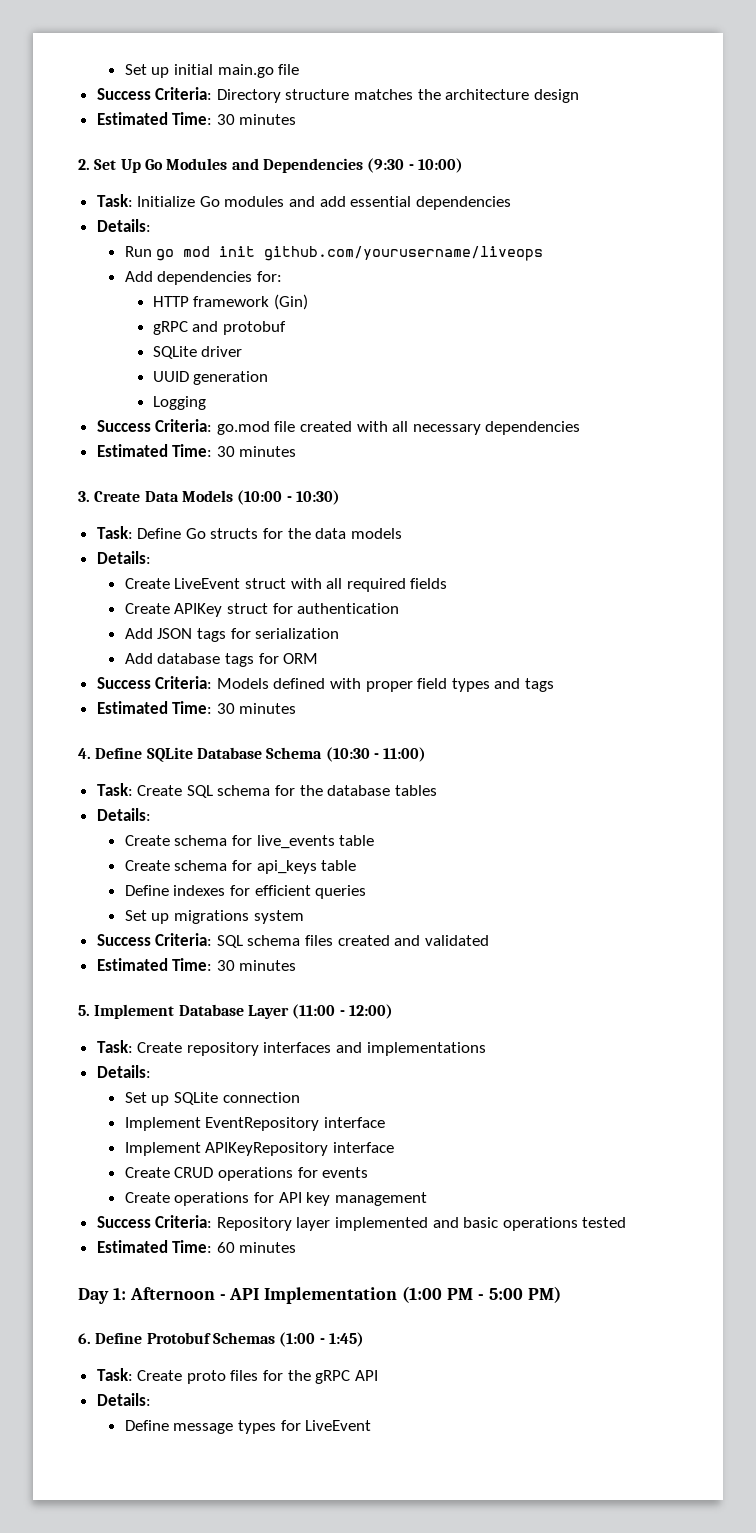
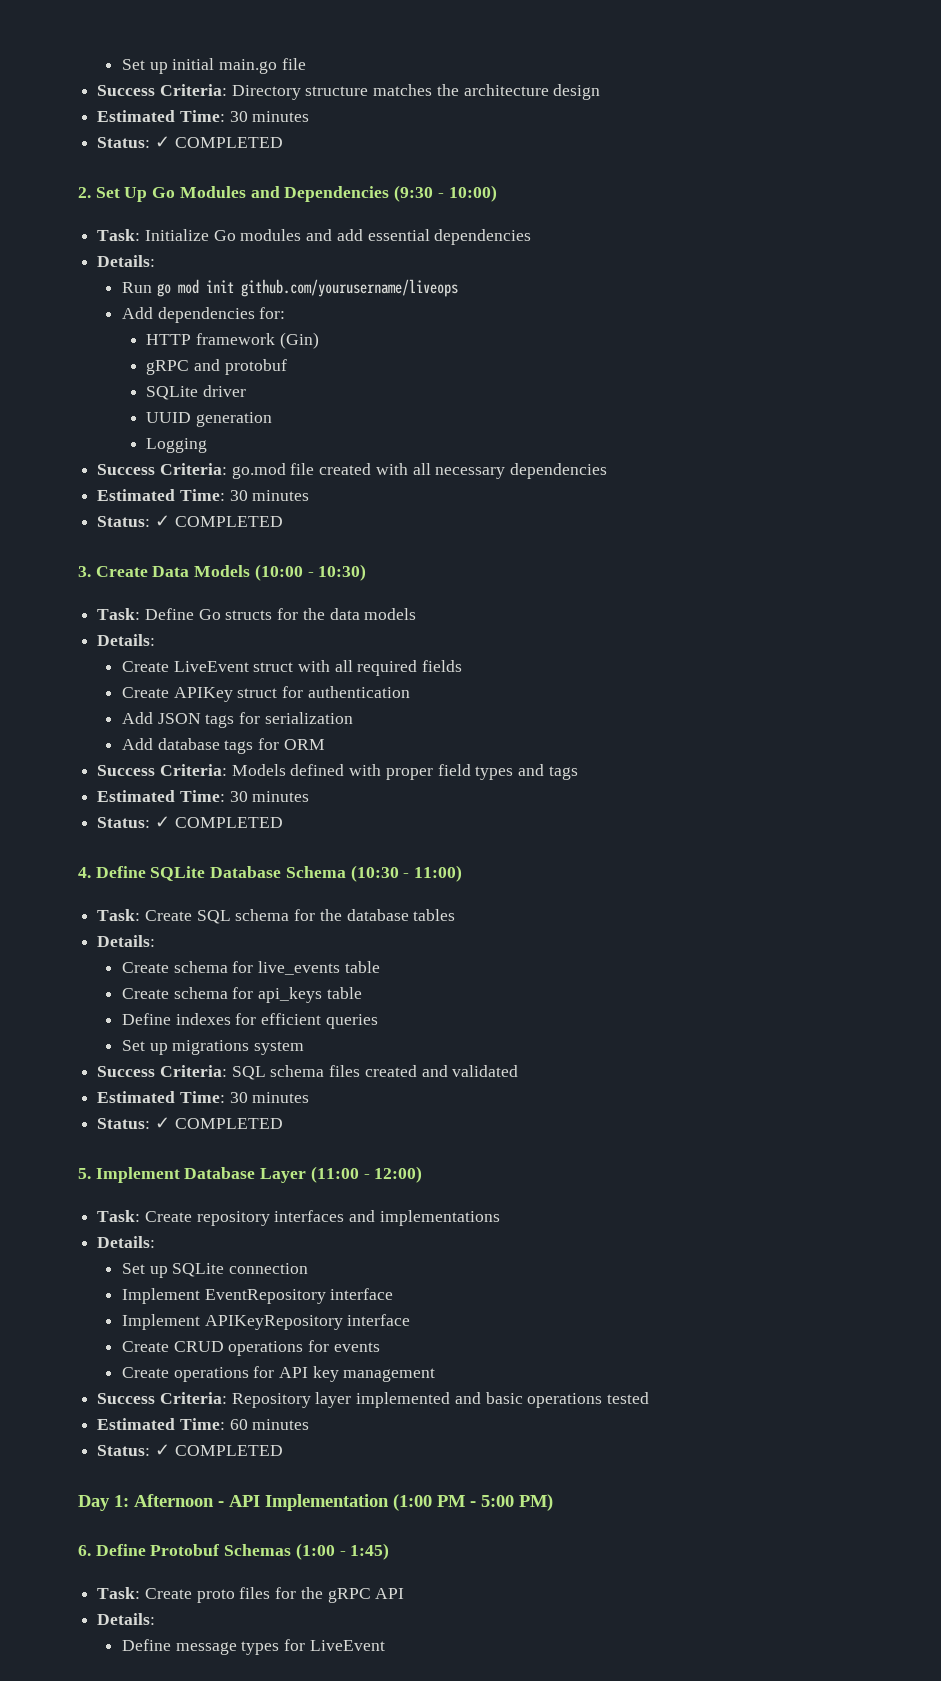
(297, 119) none -> [97,136,283,148] // Status: ✓ COMPLETED
(297, 451) none -> [97,515,283,527] // Status: ✓ COMPLETED
(297, 708) none -> [97,816,283,828] // Status: ✓ COMPLETED
(297, 965) none -> [97,1117,283,1129] // Status: ✓ COMPLETED
(297, 1247) none -> [97,1444,283,1456] // Status: ✓ COMPLETED

